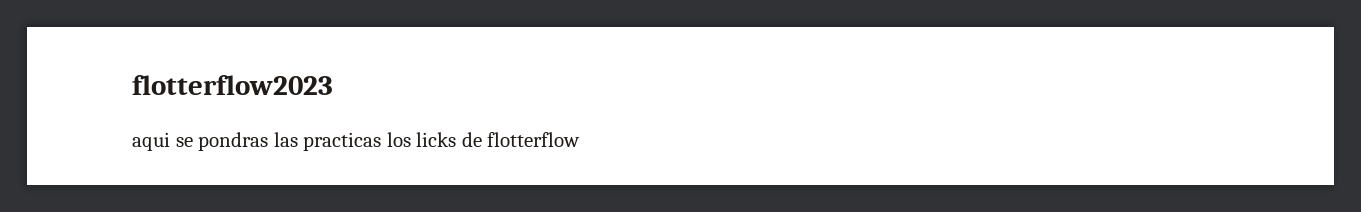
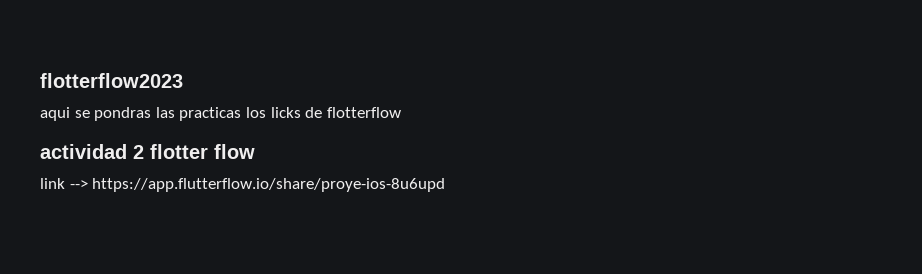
(581, 139) none -> [40,144,255,159] [40,178,446,192] // actividad 2 flotter flow // link --> https://app.flutterflow.io/share/proye-ios-8u6upd

